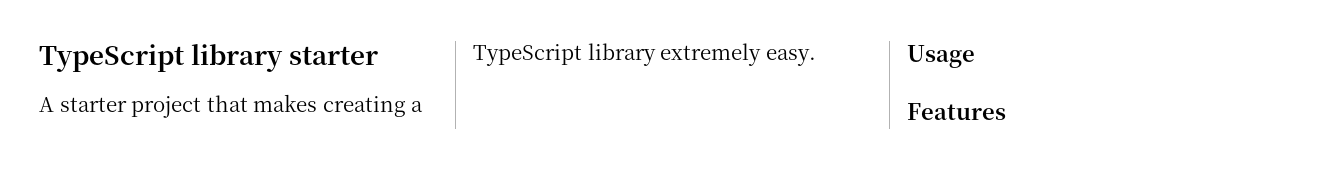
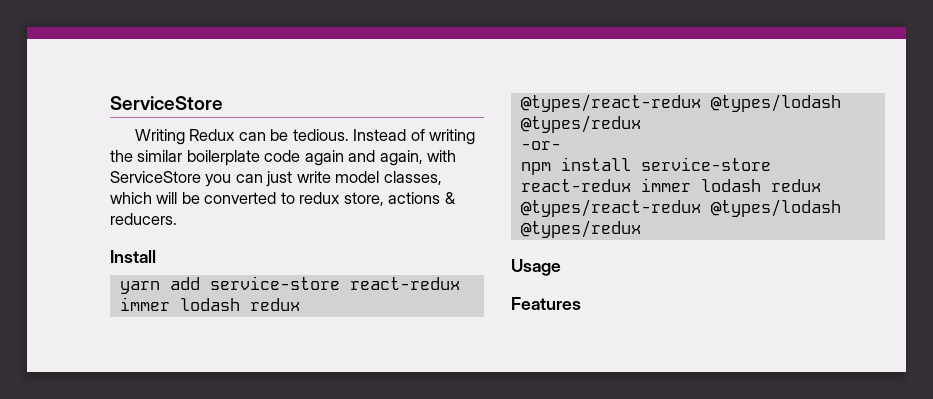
[39,44,379,72] [39,94,424,118] [473,43,816,66] TypeScript library starter // A starter project that makes creating a TypeScript library extremely easy. -> [110,96,223,110] [134,129,476,145] [110,150,457,166] [110,171,442,187] [110,192,456,206] [110,213,177,225] [110,250,156,263] [119,276,460,294] [119,297,300,311] [520,94,841,112] [520,115,641,133] [520,141,561,150] [520,157,771,175] [520,178,821,192] [520,199,841,217] [520,220,641,238] ServiceStore // Writing Redux can be tedious. Instead of writing the similar boilerplate code again and again, with ServiceStore you can just write model classes, which will be converted to redux store, actions & reducers. // Install // yarn add service-store react-redux immer lodash redux @types/react-redux @types/lodash @types/redux // -or- // npm install service-store react-redux immer lodash redux @types/react-redux @types/lodash @types/redux

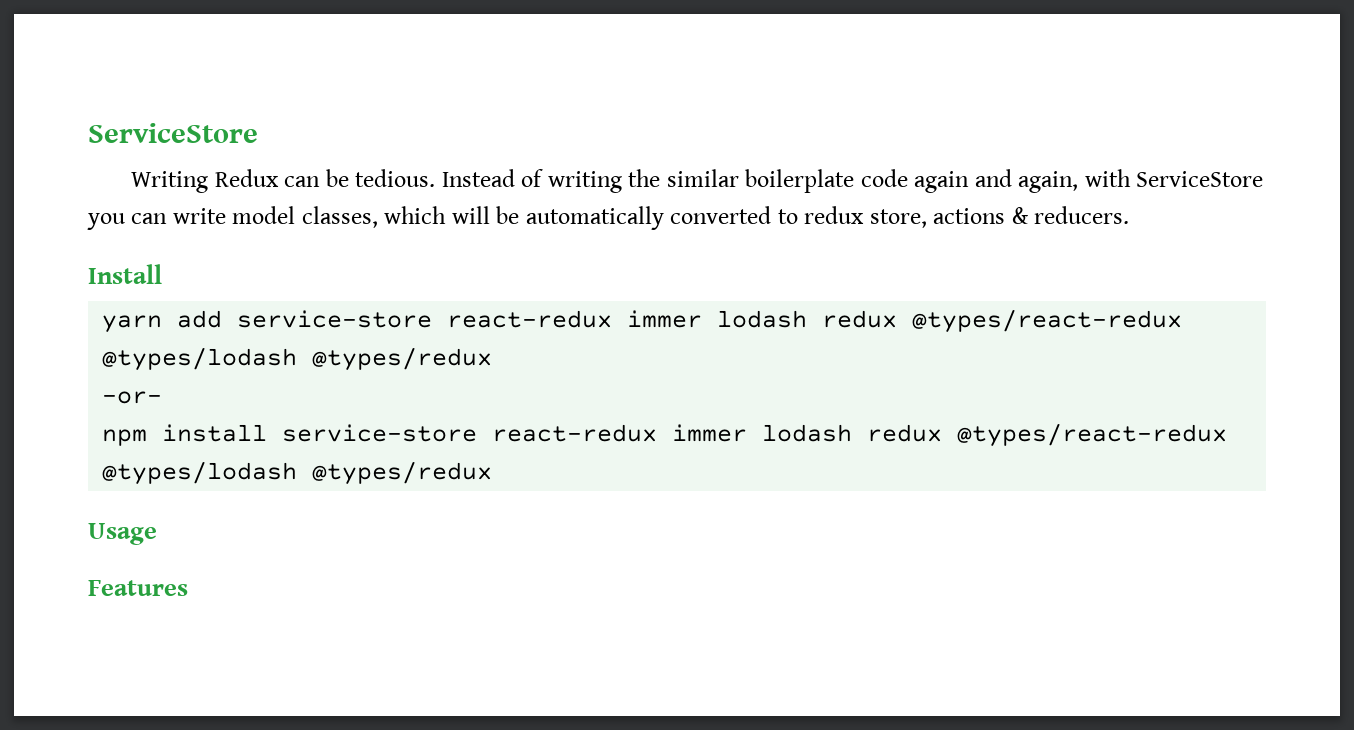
[266,171,293,187] just -> (168, 218) none
(200, 198) none -> [525,206,664,230] automatically

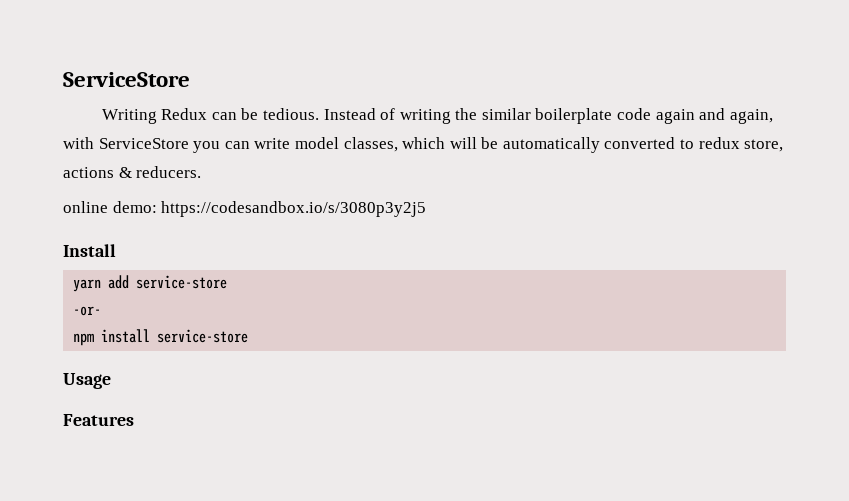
(1130, 215) none -> [63,201,427,217] // online demo: https://codesandbox.io/s/3080p3y2j5
[447,309,1183,333] [102,347,493,371] [102,391,163,404] [102,423,1228,447] [102,461,493,485] react-redux immer lodash redux @types/react-redux @types/lodash @types/redux // -or- // npm install service-store react-redux immer lodash redux @types/react-redux @types/lodash @types/redux -> [73,306,102,316] [73,329,249,346] // -or- // npm install service-store

